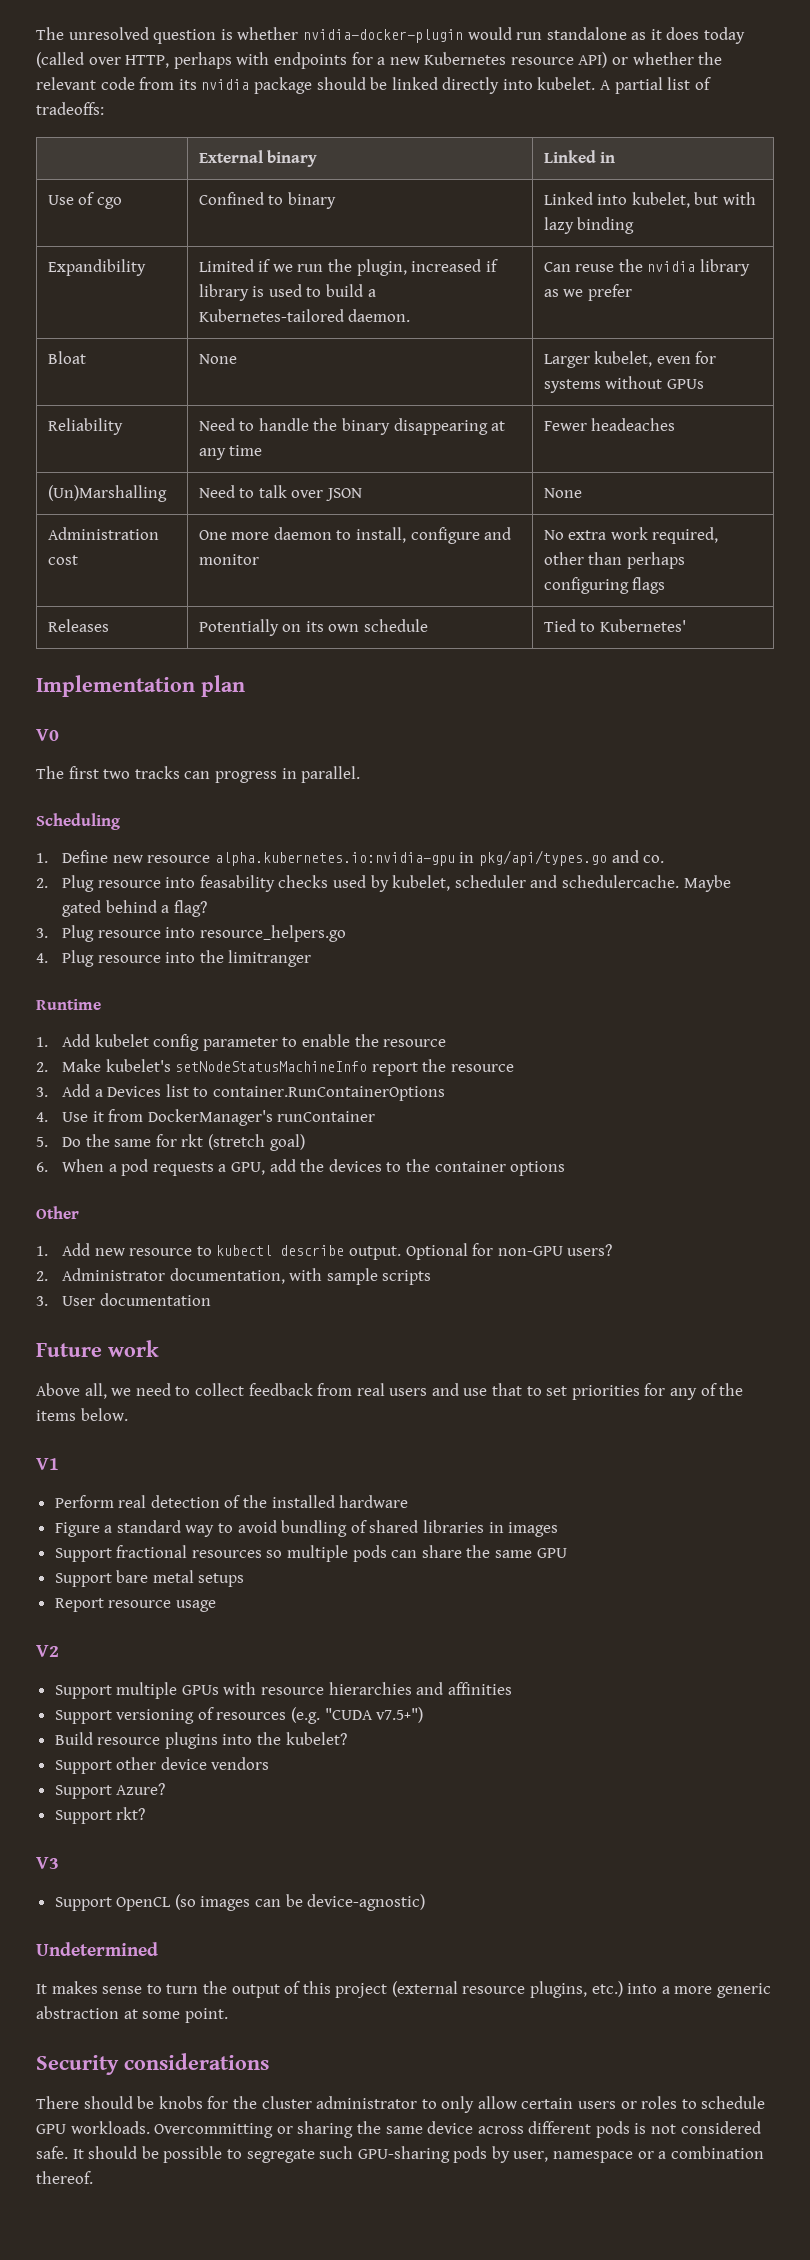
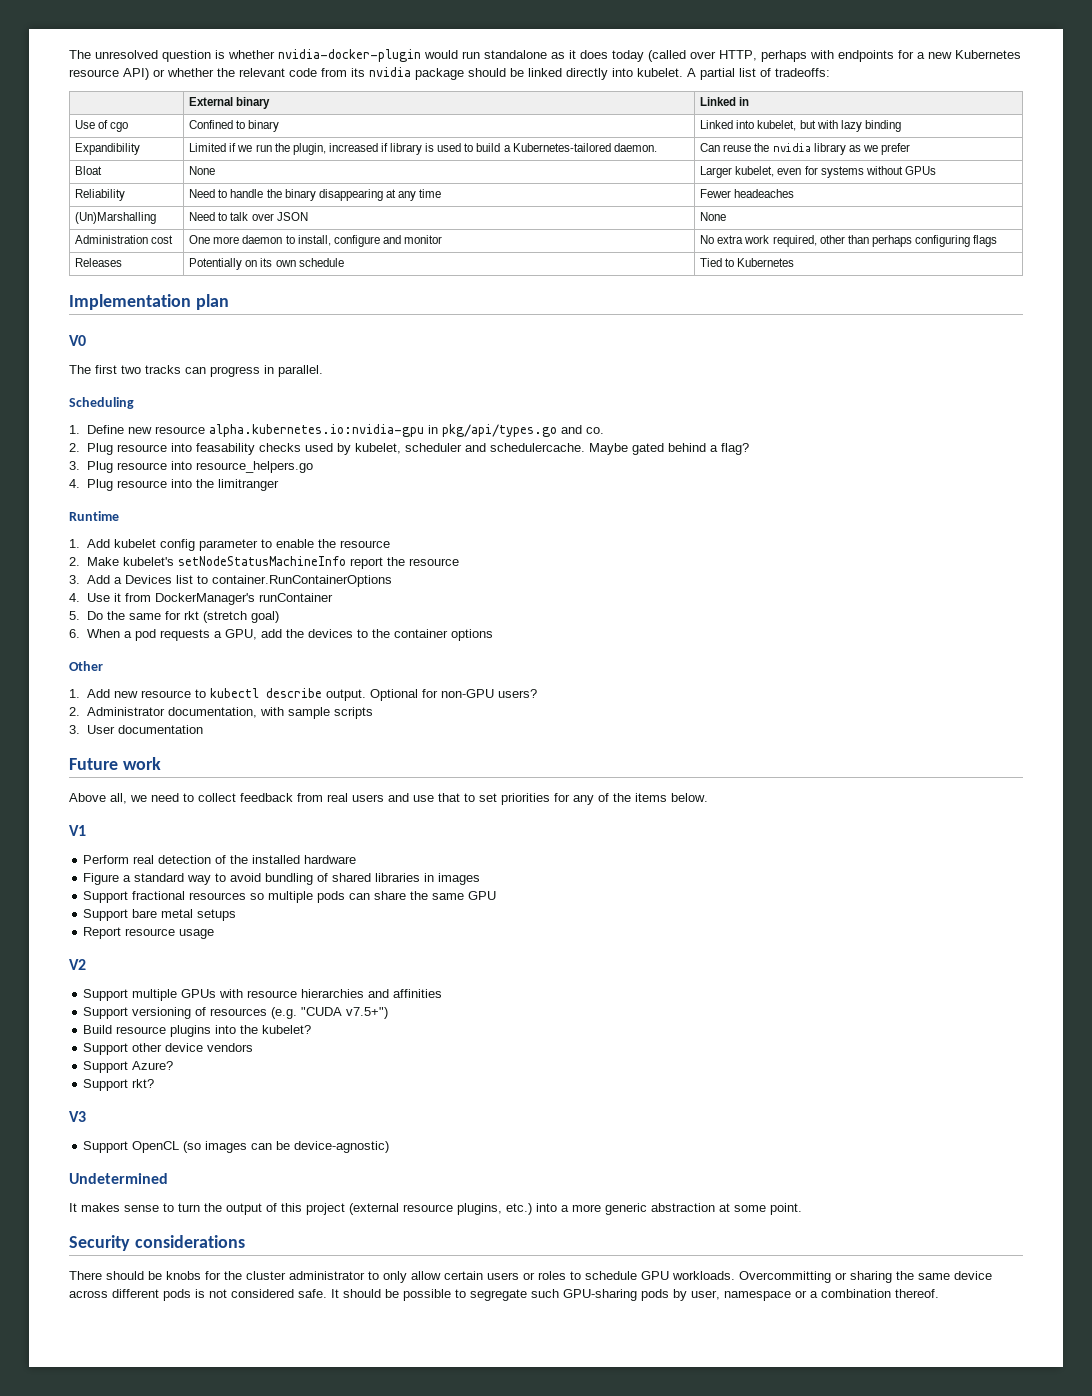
[599,619,686,632] Kubernetes' -> [737,258,795,267] Kubernetes

